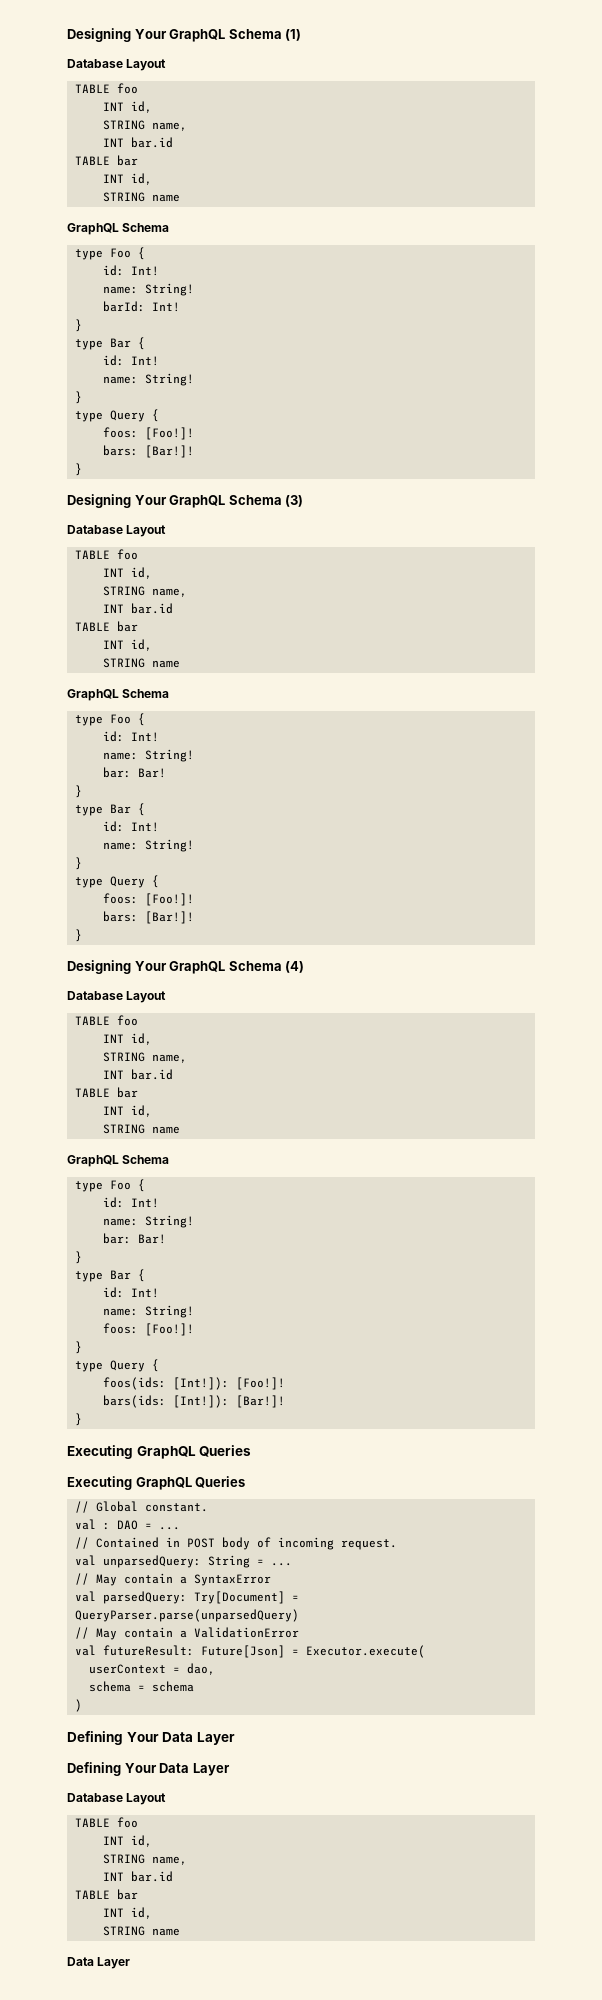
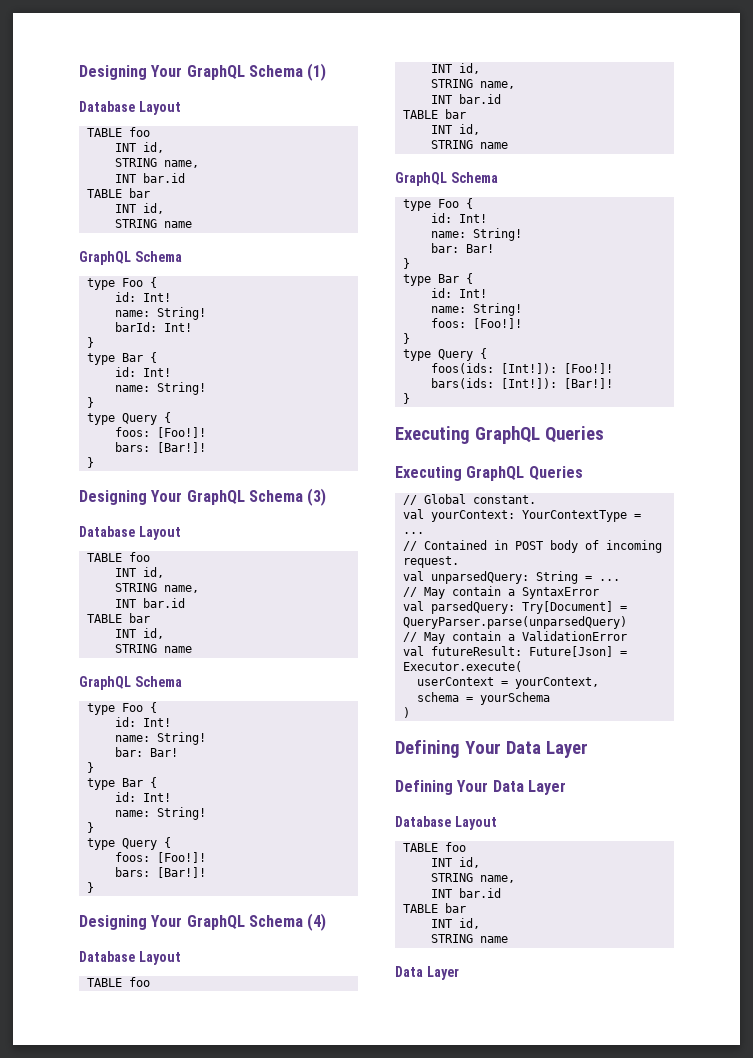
[102,1520,138,1530] : DAO -> [430,510,627,522] yourContext: YourContextType
[186,1663,215,1675] dao, -> [514,677,599,689] yourContext,
[151,1681,194,1692] schema -> [479,692,550,705] yourSchema

